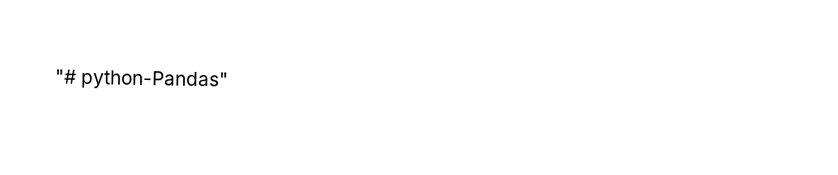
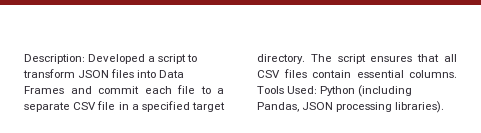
[55,69,230,91] "# python-Pandas" -> [24,54,198,64] [23,69,185,78] [24,85,224,94] [24,101,226,112] [257,54,457,64] [257,69,457,78] [257,85,413,97] [257,101,445,113] Description: Developed a script to transform JSON files into Data Frames and commit each file to a separate CSV file in a specified target directory. The script ensures that all CSV files contain essential columns. Tools Used: Python (including Pandas, JSON processing libraries).

